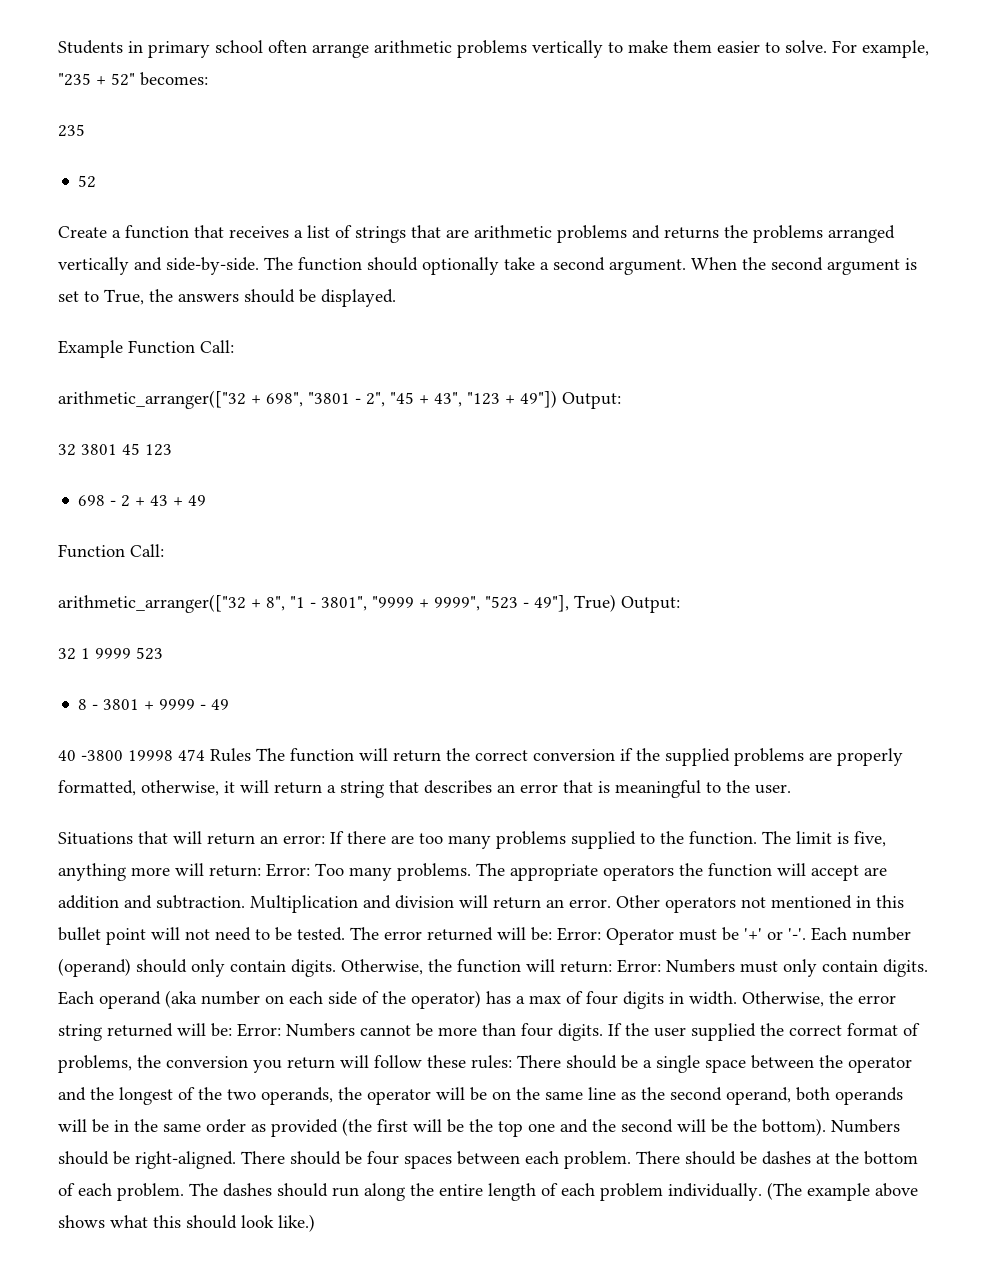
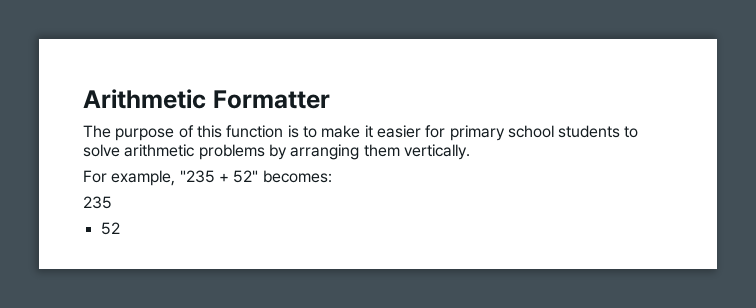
[58,40,827,58] Students in primary school often arrange arithmetic problems vertically to make them easier to solve. -> [83,89,330,109] [83,125,639,141] [83,144,470,160] Arithmetic Formatter // The purpose of this function is to make it easier for primary school students to solve arithmetic problems by arranging them vertically. //
[58,225,895,243] [58,257,917,275] [58,289,396,307] [58,340,234,358] [58,390,621,409] [58,443,172,456] [78,495,207,507] [58,544,164,558] [58,594,680,613] [58,647,163,660] [78,699,230,710] [58,748,903,766] [58,780,791,798] [58,831,886,849] [58,863,887,881] [58,895,904,913] [58,927,911,945] [58,958,928,977] [58,990,896,1009] [58,1023,920,1041] [58,1055,912,1073] [58,1087,903,1105] [58,1118,900,1137] [58,1151,918,1169] [58,1182,918,1201] [58,1214,315,1232] // Create a function that receives a list of strings that are arithmetic problems and returns the problems arranged vertically and side-by-side. The function should optionally take a second argument. When the second argument is set to True, the answers should be displayed. // Example Function Call: // arithmetic_arranger(["32 + 698", "3801 - 2", "45 + 43", "123 + 49"]) Output: // 32 3801 45 123 // 698 - 2 + 43 + 49 // Function Call: // arithmetic_arranger(["32 + 8", "1 - 3801", "9999 + 9999", "523 - 49"], True) Output: // 32 1 9999 523 // 8 - 3801 + 9999 - 49 // 40 -3800 19998 474 Rules The function will return the correct conversion if the supplied problems are properly formatted, otherwise, it will return a string that describes an error that is meaningful to the user. // Situations that will return an error: If there are too many problems supplied to the function. The limit is five, anything more will return: Error: Too many problems. The appropriate operators the function will accept are addition and subtraction. Multiplication and division will return an error. Other operators not mentioned in this bullet point will not need to be tested. The error returned will be: Error: Operator must be '+' or '-'. Each number (operand) should only contain digits. Otherwise, the function will return: Error: Numbers must only contain digits. Each operand (aka number on each side of the operator) has a max of four digits in width. Otherwise, the error string returned will be: Error: Numbers cannot be more than four digits. If the user supplied the correct format of problems, the conversion you return will follow these rules: There should be a single space between the operator and the longest of the two operands, the operator will be on the same line as the second operand, both operands will be in the same order as provided (the first will be the top one and the second will be the bottom). Numbers should be right-aligned. There should be four spaces between each problem. There should be dashes at the bottom of each problem. The dashes should run along the entire length of each problem individually. (The example above shows what this should look like.) -> (120, 228) none

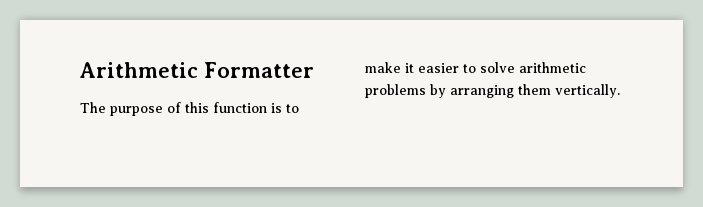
[425,125,621,141] for primary school students -> (459, 68) none
[83,170,332,186] [83,196,112,209] [100,222,120,235] // For example, "235 + 52" becomes: // 235 // 52 -> (620, 91) none

